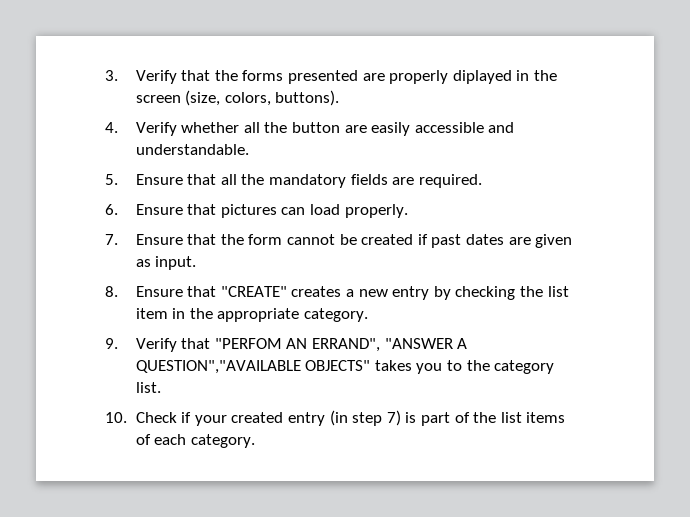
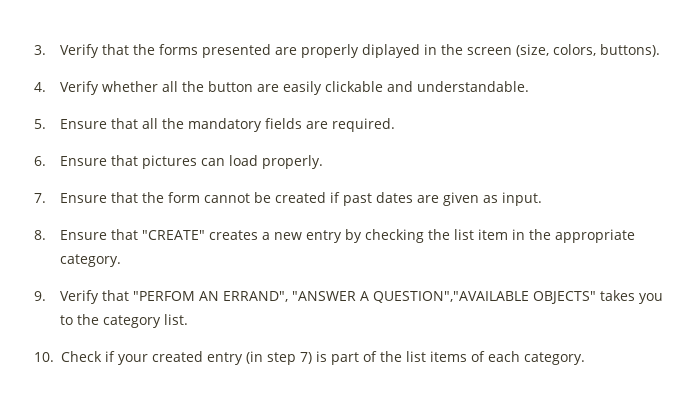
[414,122,484,133] accessible -> [325,81,384,92] clickable

